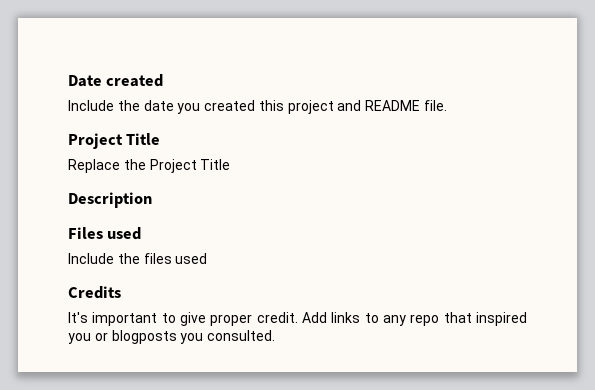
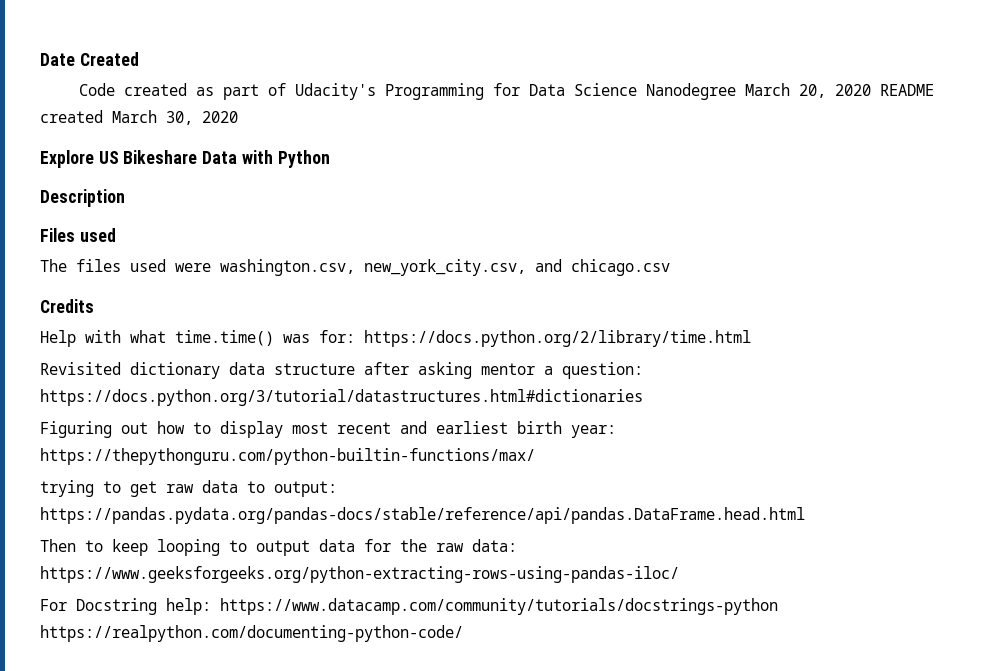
[106,74,164,87] [68,100,448,114] [68,133,161,149] [68,159,231,173] created // Include the date you created this project and README file. // Project Title // Replace the Project Title -> [79,52,139,66] [78,83,934,100] [40,110,238,125] [40,150,330,168] Created // Code created as part of Udacity's Programming for Data Science Nanodegree March 20, 2020 README created March 30, 2020 // Explore US Bikeshare Data with Python
[68,253,140,264] Include the -> [40,259,67,272] The
[68,286,121,299] [68,312,527,326] [68,330,276,344] // Credits // It's important to give proper credit. Add links to any repo that inspired you or blogposts you consulted. -> [175,259,670,276] [40,299,94,313] [40,330,751,347] [40,362,643,379] [40,389,643,406] [40,421,616,438] [40,448,535,465] [40,480,337,497] [40,507,805,524] [40,539,517,556] [40,566,679,583] [40,598,778,615] [40,625,463,642] were washington.csv, new_york_city.csv, and chicago.csv // Credits // Help with what time.time() was for: https://docs.python.org/2/library/time.html // Revisited dictionary data structure after asking mentor a question: https://docs.python.org/3/tutorial/datastructures.html#dictionaries // Figuring out how to display most recent and earliest birth year: https://thepythonguru.com/python-builtin-functions/max/ // trying to get raw data to output: https://pandas.pydata.org/pandas-docs/stable/reference/api/pandas.DataFrame.head.html // Then to keep looping to output data for the raw data: https://www.geeksforgeeks.org/python-extracting-rows-using-pandas-iloc/ // For Docstring help: https://www.datacamp.com/community/tutorials/docstrings-python https://realpython.com/documenting-python-code/

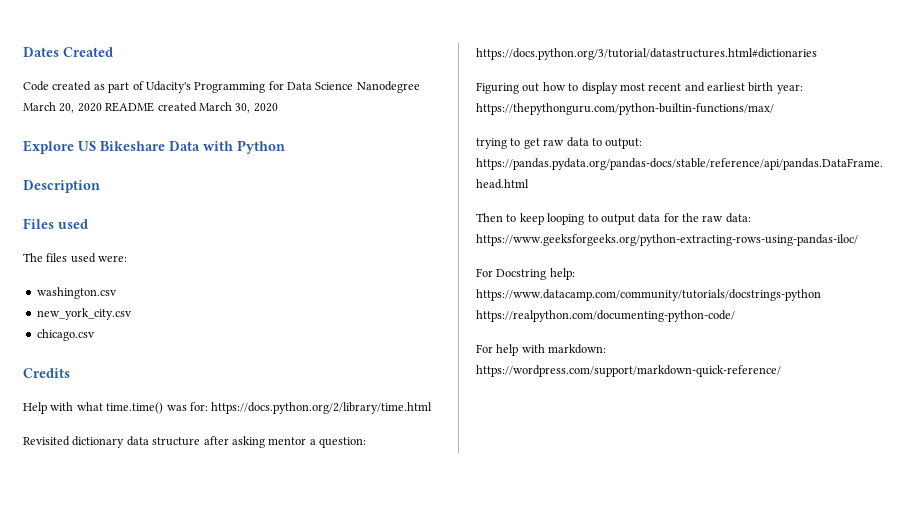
[40,53,75,66] Date -> [23,47,59,57] Dates
[175,259,562,276] were washington.csv, new_york_city.csv, and -> [98,255,128,262] [36,287,117,299] [36,308,132,320] were: // washington.csv // new_york_city.csv //
(463, 633) none -> [476,344,607,356] [476,365,781,377] // For help with markdown: https://wordpress.com/support/markdown-quick-reference/

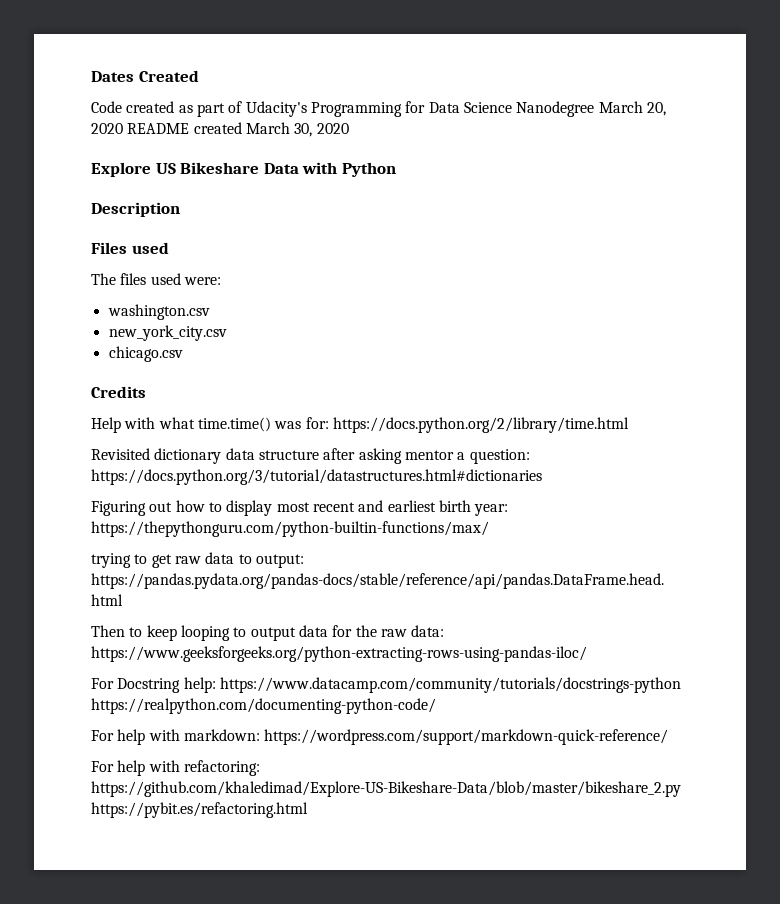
(781, 371) none -> [91,760,260,776] [91,781,681,797] [91,802,308,818] // For help with refactoring: https://github.com/khaledimad/Explore-US-Bikeshare-Data/blob/master/bikeshare_2.py https://pybit.es/refactoring.html

